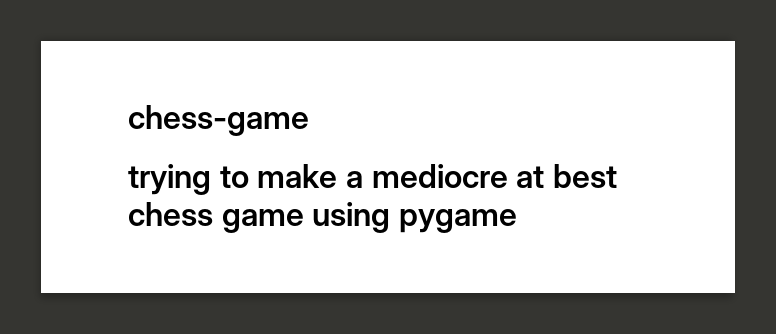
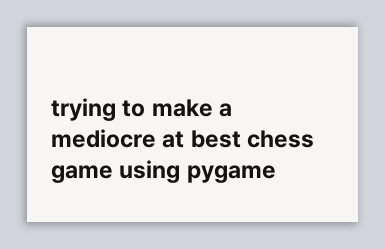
[128,105,309,136] chess-game // -> (51, 109) none

